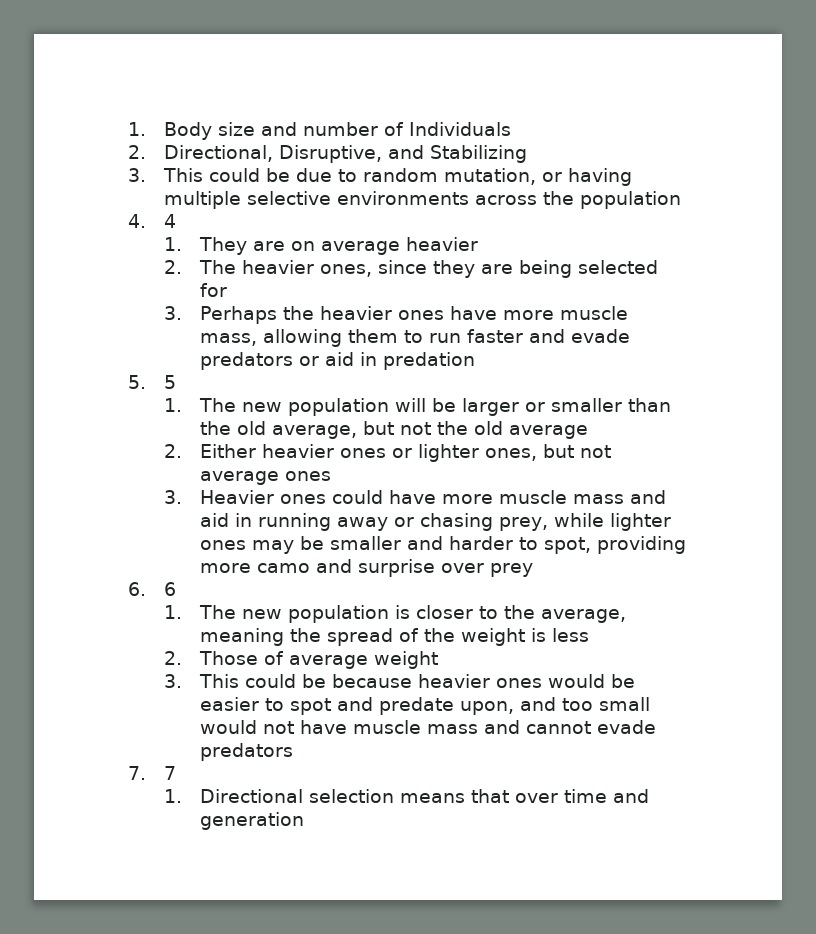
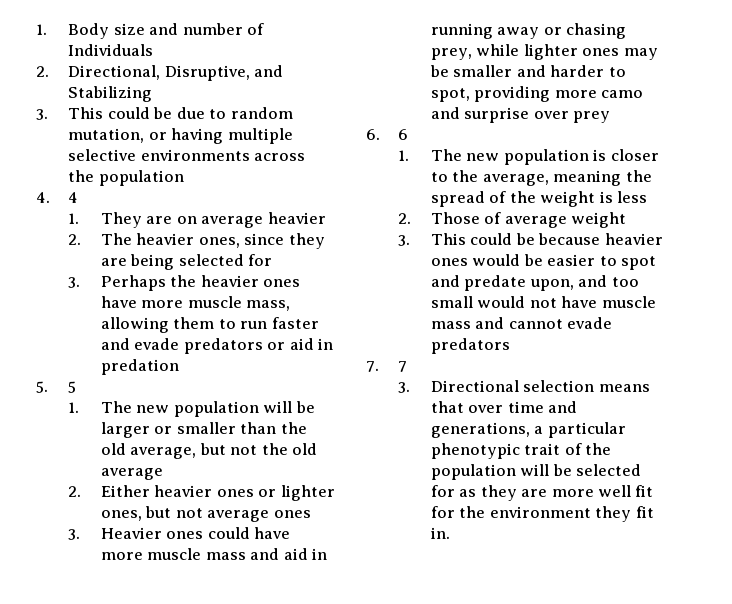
[163,789,182,803] 1. -> [398,382,411,393] 3.
[199,812,304,830] generation -> [430,422,626,438] [430,443,612,459] [430,464,642,480] [430,485,654,501] [430,506,654,522] [430,527,450,539] generations, a particular phenotypic trait of the population will be selected for as they are more well fit for the environment they fit in.

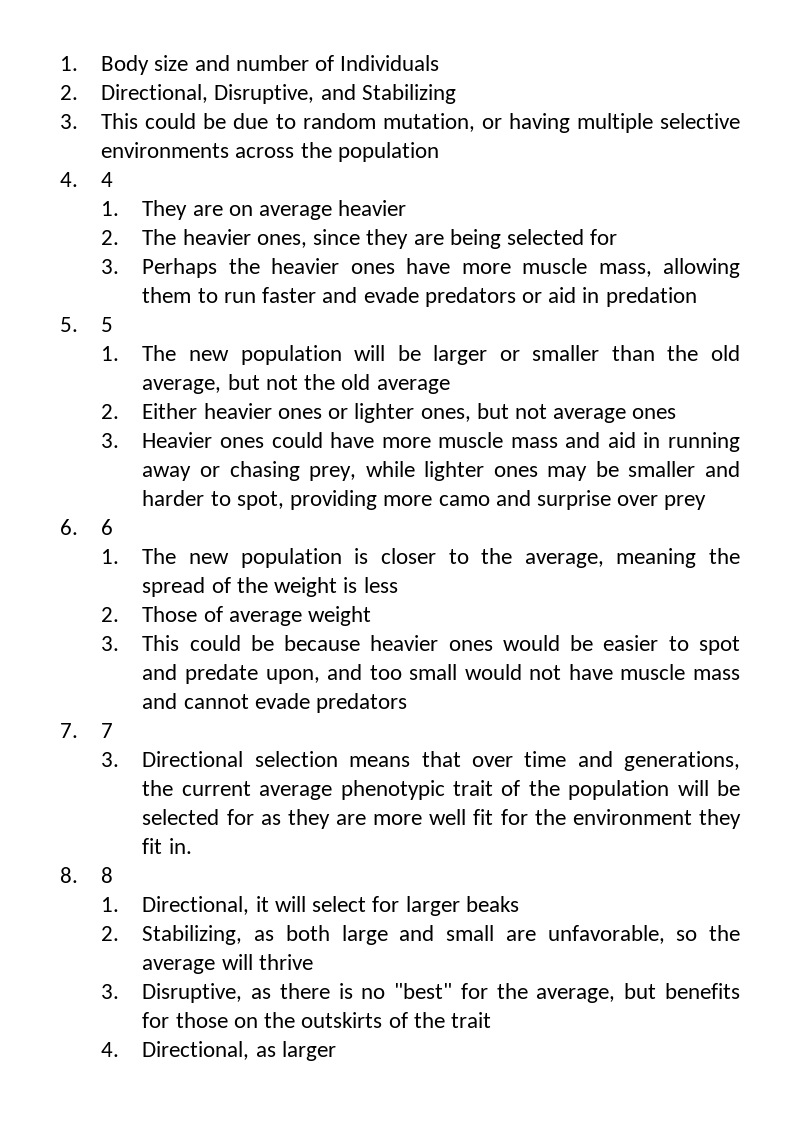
[534,422,626,438] a particular -> [142,780,333,800] the current average
(450, 533) none -> [60,867,114,883] [101,896,519,916] [101,925,740,945] [142,954,313,974] [101,983,740,1003] [142,1012,491,1028] [101,1041,336,1061] // 8. 8 // 1. Directional, it will select for larger beaks // 2. Stabilizing, as both large and small are unfavorable, so the average will thrive // 3. Disruptive, as there is no "best" for the average, but benefits for those on the outskirts of the trait // 4. Directional, as larger

